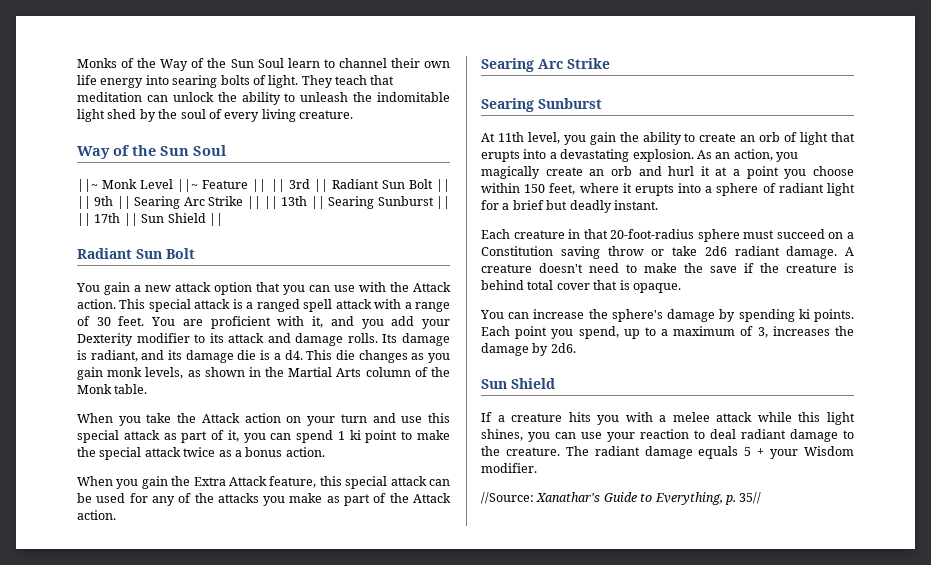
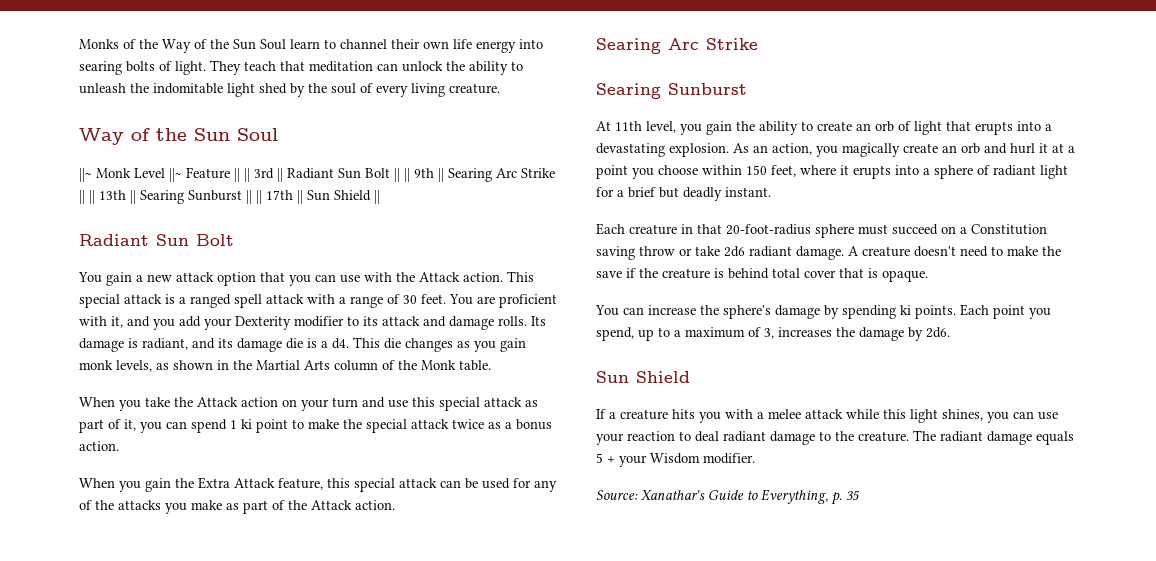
[481,492,534,504] //Source: -> [596,490,638,500] Source:
[739,492,762,504] 35// -> [846,491,860,501] 35

